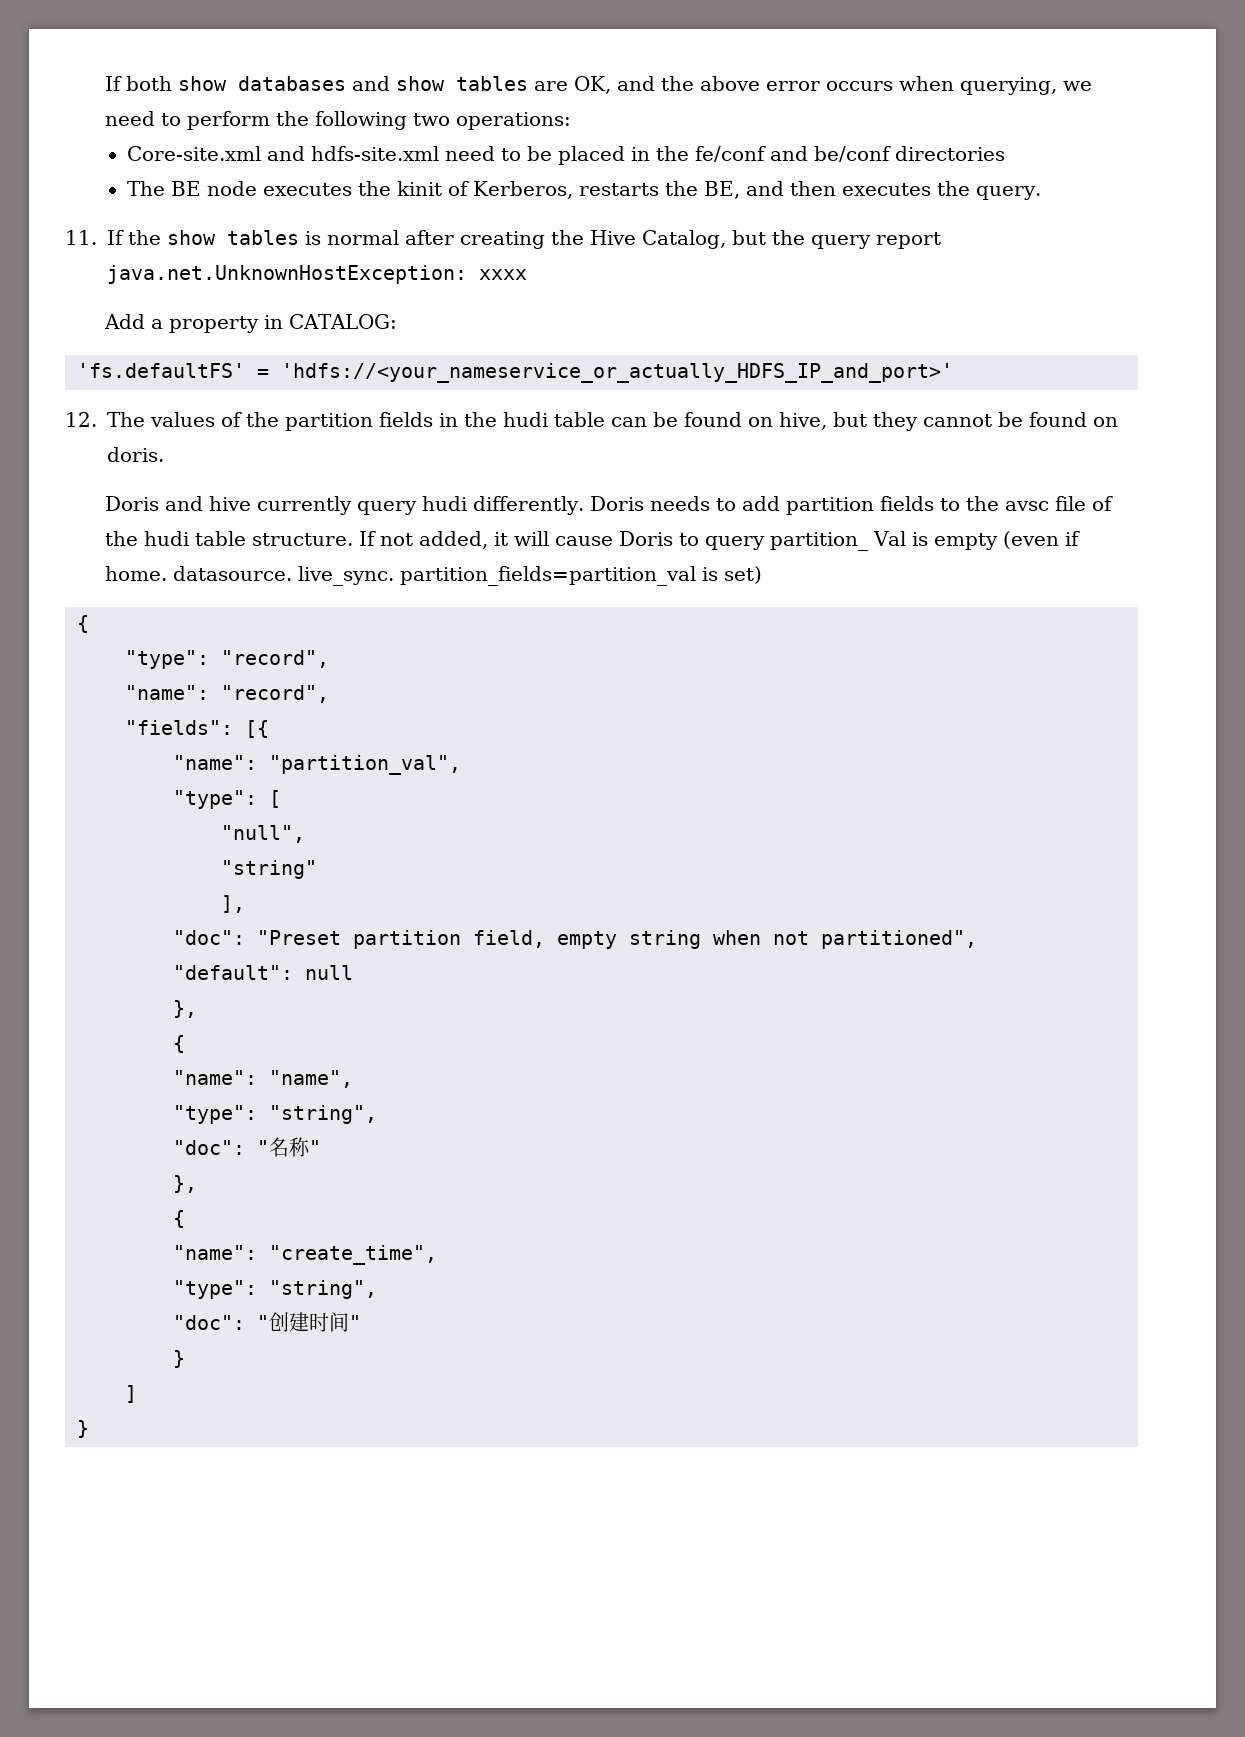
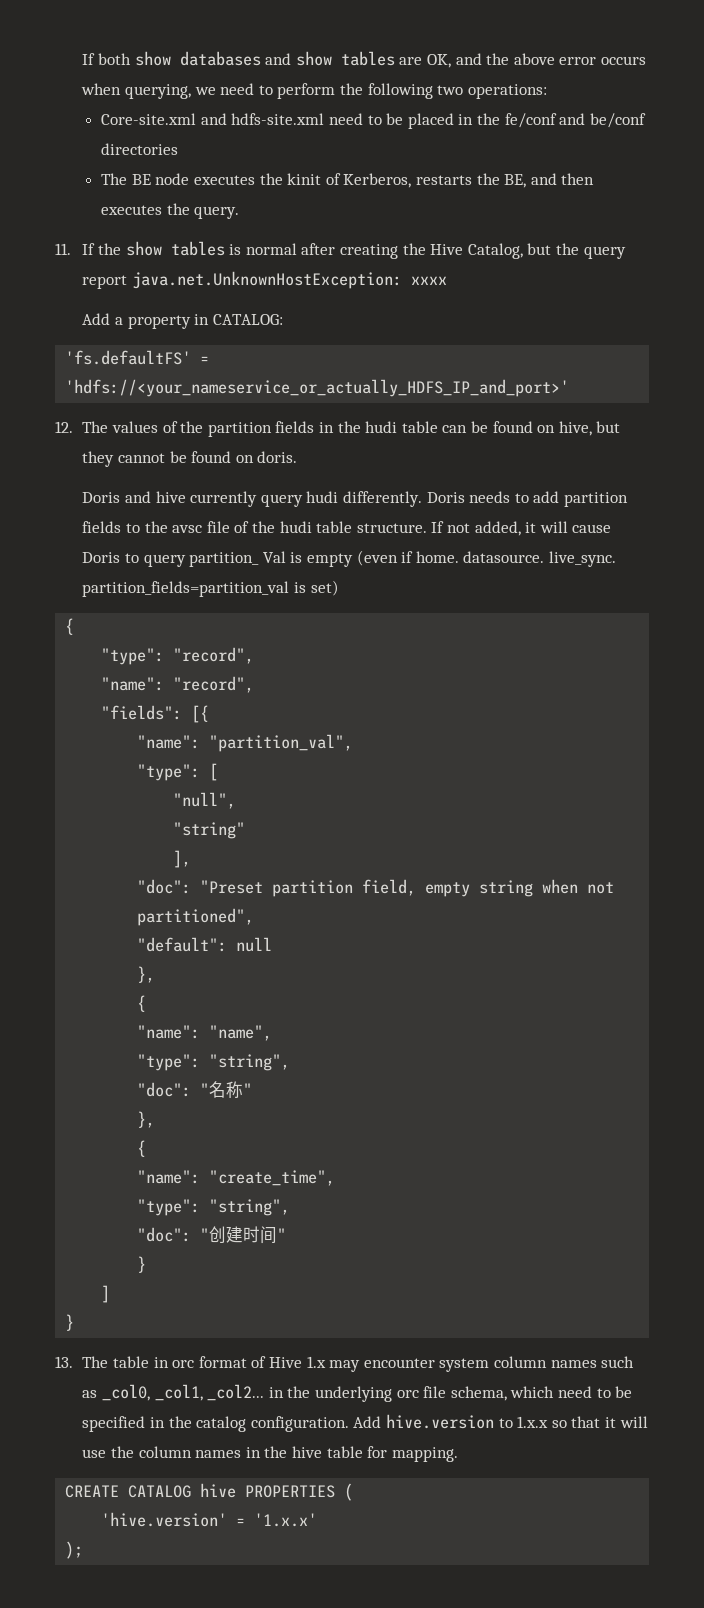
(89, 1429) none -> [55,1356,635,1372] [82,1384,633,1402] [82,1414,648,1432] [82,1446,458,1462] [65,1483,354,1501] [101,1512,318,1527] [65,1541,84,1559] // 13. The table in orc format of Hive 1.x may encounter system column names such as _col0, _col1, _col2... in the underlying orc file schema, which need to be specified in the catalog configuration. Add hive.version to 1.x.x so that it will use the column names in the hive table for mapping. // CREATE CATALOG hive PROPERTIES ( // 'hive.version' = '1.x.x' // );

